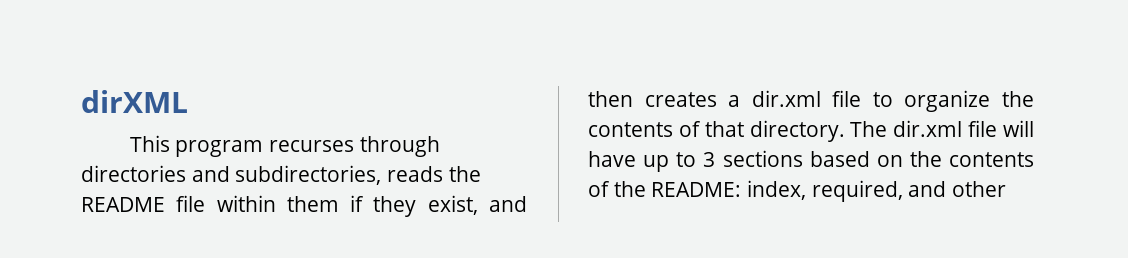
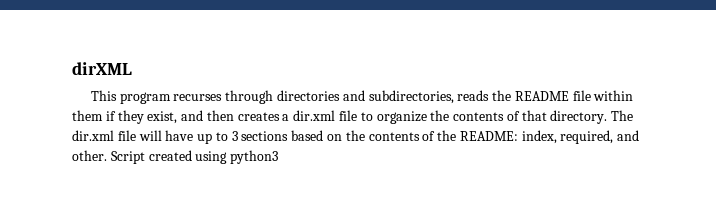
[952,181,1007,197] other -> [72,150,279,164] other. Script created using python3

